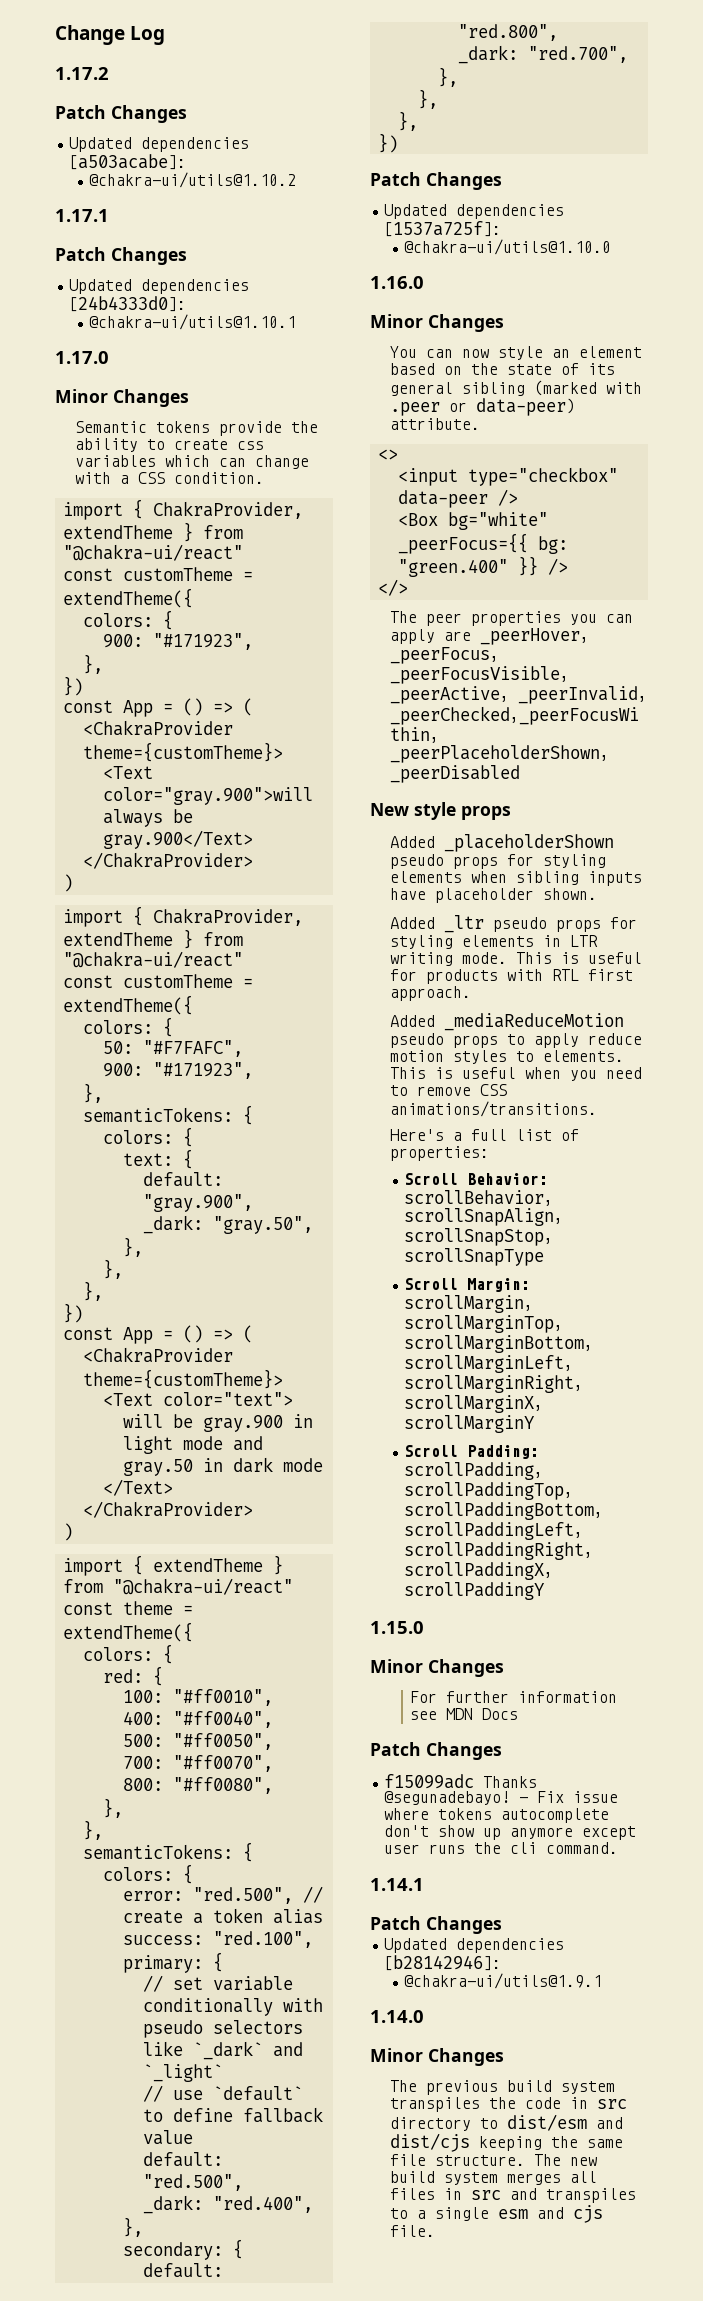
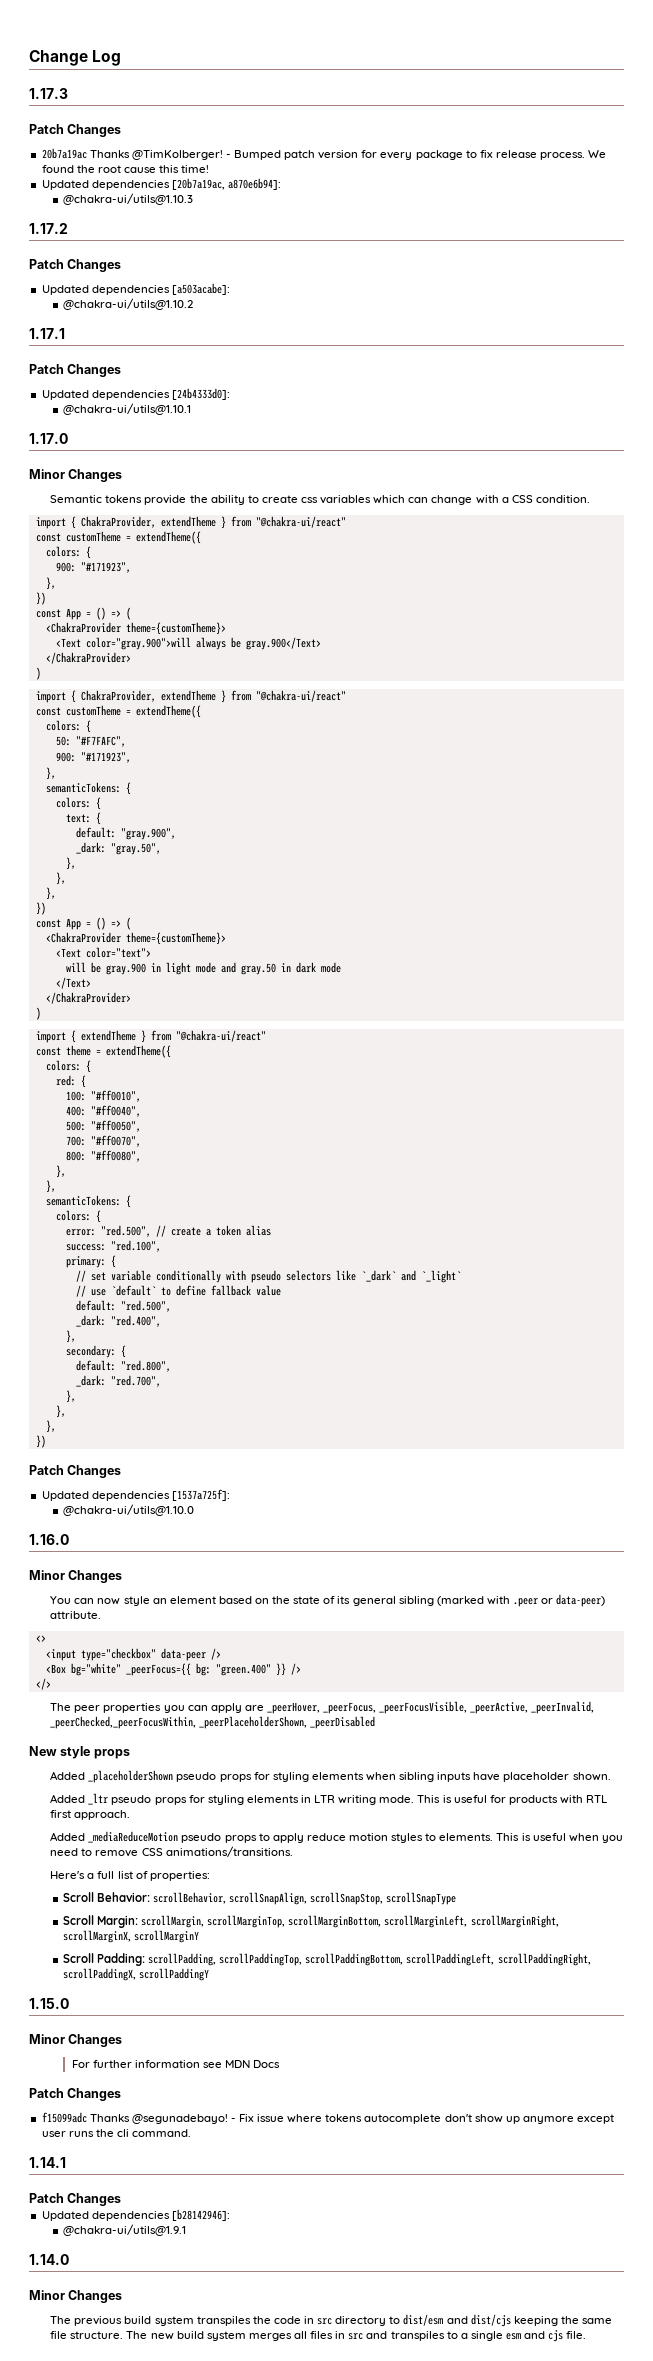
(166, 35) none -> [29,88,68,99] [29,124,122,137] [41,148,607,160] [41,165,210,173] [41,178,281,190] [62,193,193,205] // 1.17.3 // Patch Changes // 20b7a19ac Thanks @TimKolberger! - Bumped patch version for every package to fix release process. We found the root cause this time! // Updated dependencies [20b7a19ac, a870e6b94]: // @chakra-ui/utils@1.10.3

